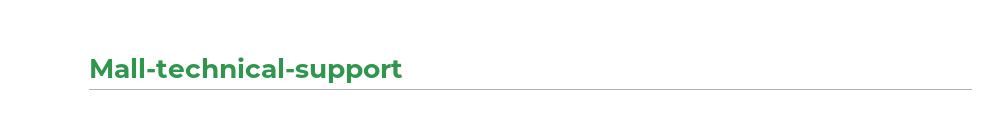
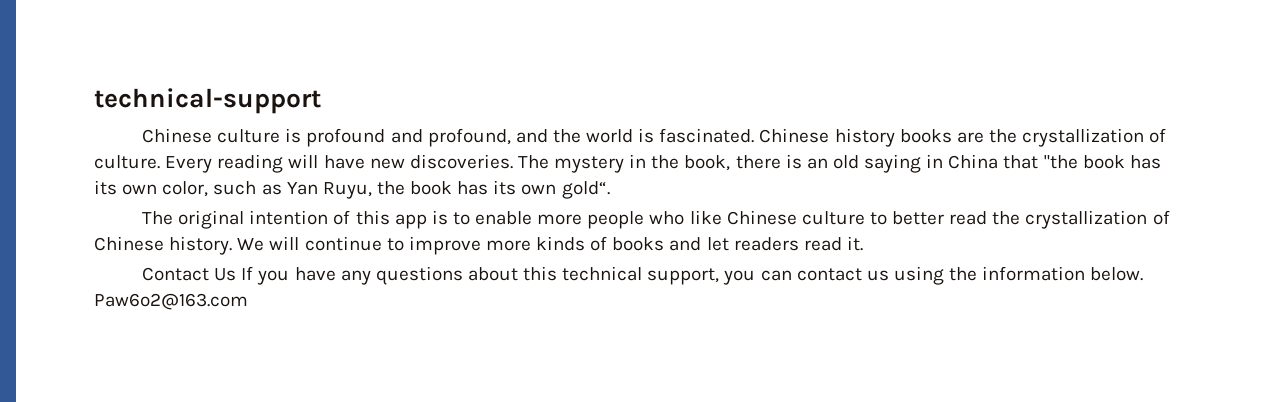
[89,57,403,83] Mall-technical-support -> [94,88,321,114] [141,128,1167,147] [94,154,1161,173] [94,180,610,199] [141,210,1170,229] [94,236,863,255] [141,266,1144,285] [94,293,248,310] technical-support // Chinese culture is profound and profound, and the world is fascinated. Chinese history books are the crystallization of culture. Every reading will have new discoveries. The mystery in the book, there is an old saying in China that "the book has its own color, such as Yan Ruyu, the book has its own gold“. // The original intention of this app is to enable more people who like Chinese culture to better read the crystallization of Chinese history. We will continue to improve more kinds of books and let readers read it. // Contact Us If you have any questions about this technical support, you can contact us using the information below. Paw6o2@163.com

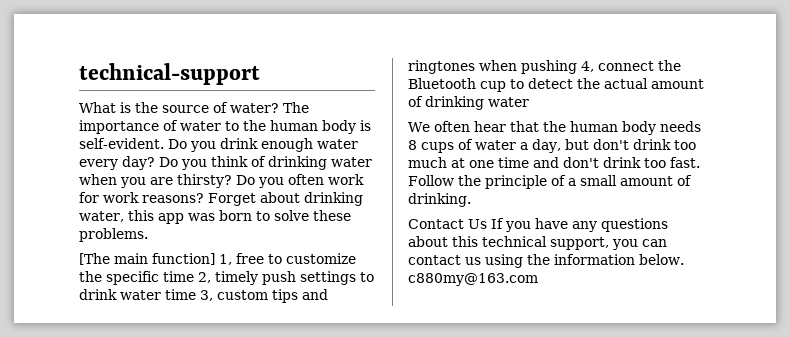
[141,128,1167,147] [94,154,1161,173] [94,180,610,199] [141,210,1170,229] [94,236,863,255] Chinese culture is profound and profound, and the world is fascinated. Chinese history books are the crystallization of culture. Every reading will have new discoveries. The mystery in the book, there is an old saying in China that "the book has its own color, such as Yan Ruyu, the book has its own gold“. // The original intention of this app is to enable more people who like Chinese culture to better read the crystallization of Chinese history. We will continue to improve more kinds of books and let readers read it. -> [79,102,309,113] [79,120,371,134] [79,138,358,152] [79,156,372,170] [79,174,364,188] [79,192,363,206] [79,210,351,224] [79,228,148,242] [79,253,356,265] [79,271,374,285] [79,289,328,303] [408,60,681,74] [408,78,704,92] [408,96,529,110] [408,121,701,135] [408,139,696,153] [408,157,700,168] [408,175,692,189] [408,193,471,207] What is the source of water? The importance of water to the human body is self-evident. Do you drink enough water every day? Do you think of drinking water when you are thirsty? Do you often work for work reasons? Forget about drinking water, this app was born to solve these problems. // [The main function] 1, free to customize the specific time 2, timely push settings to drink water time 3, custom tips and ringtones when pushing 4, connect the Bluetooth cup to detect the actual amount of drinking water // We often hear that the human body needs 8 cups of water a day, but don't drink too much at one time and don't drink too fast. Follow the principle of a small amount of drinking.
[94,293,248,310] Paw6o2@163.com -> [408,273,538,286] c880my@163.com

